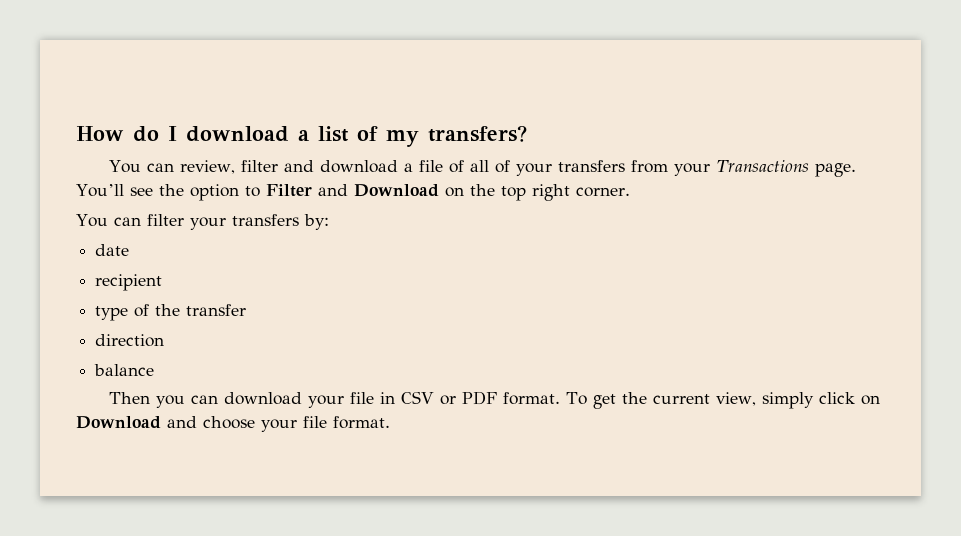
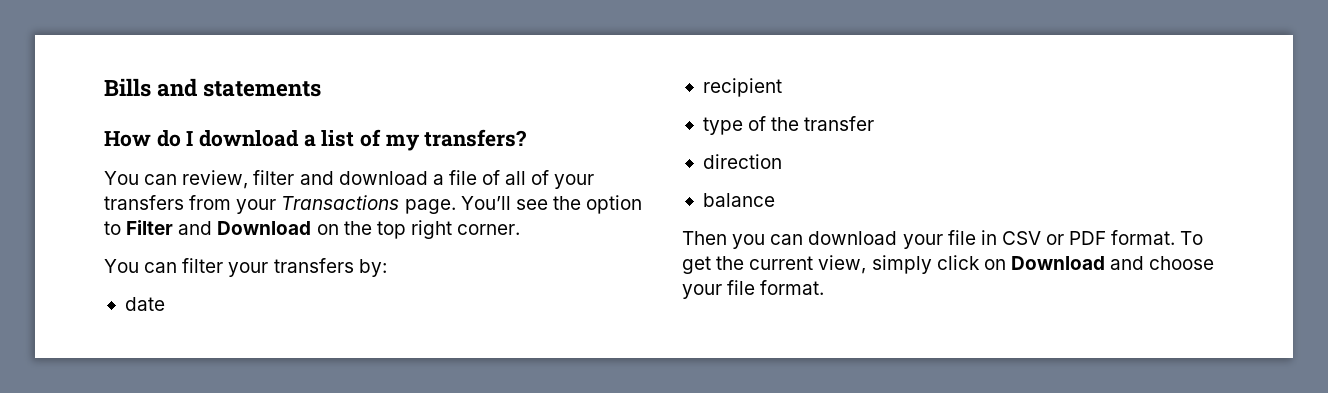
(76, 133) none -> [104,78,322,97] Bills and statements //

